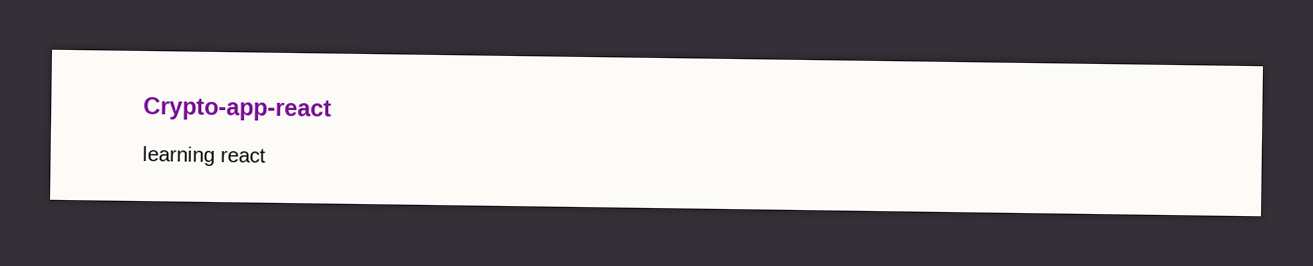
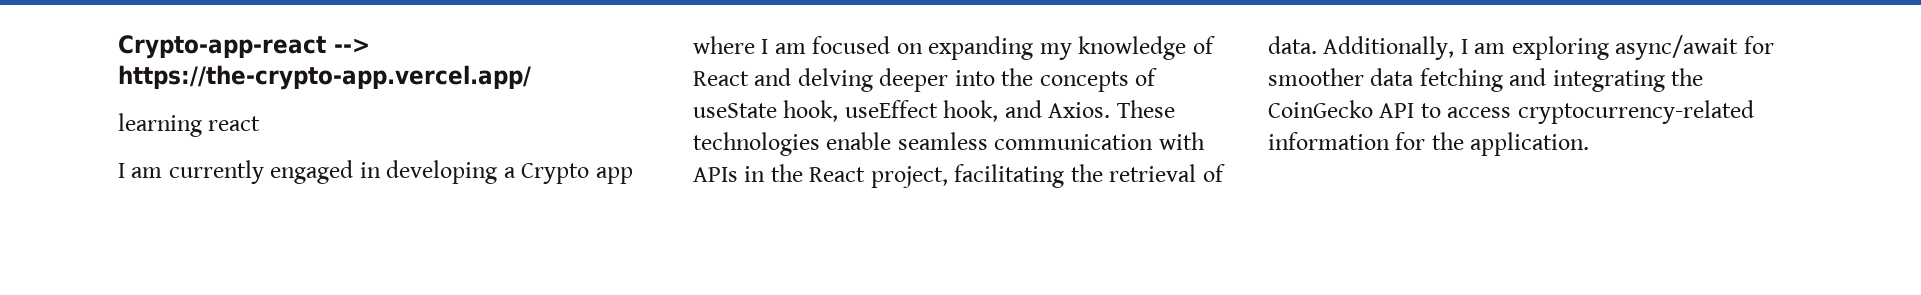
(332, 109) none -> [334,38,370,53] [118,65,531,90] --> https://the-crypto-app.vercel.app/
(266, 155) none -> [118,160,633,184] [693,36,1215,60] [693,68,1158,92] [693,100,1175,122] [693,132,1205,156] [693,164,1225,188] [1268,35,1774,60] [1268,68,1704,92] [1268,100,1754,124] [1268,132,1590,156] // I am currently engaged in developing a Crypto app where I am focused on expanding my knowledge of React and delving deeper into the concepts of useState hook, useEffect hook, and Axios. These technologies enable seamless communication with APIs in the React project, facilitating the retrieval of data. Additionally, I am exploring async/await for smoother data fetching and integrating the CoinGecko API to access cryptocurrency-related information for the application.

